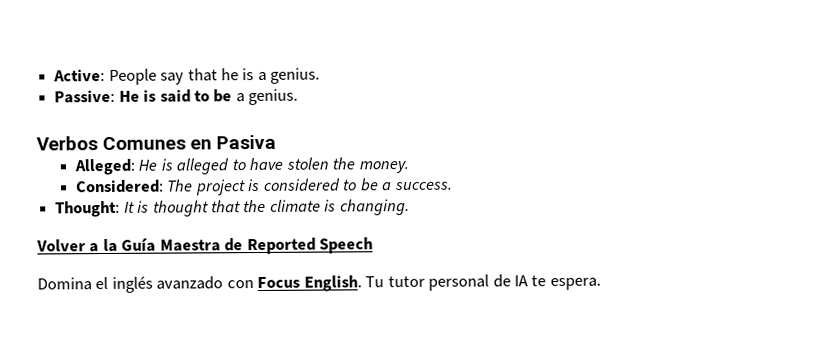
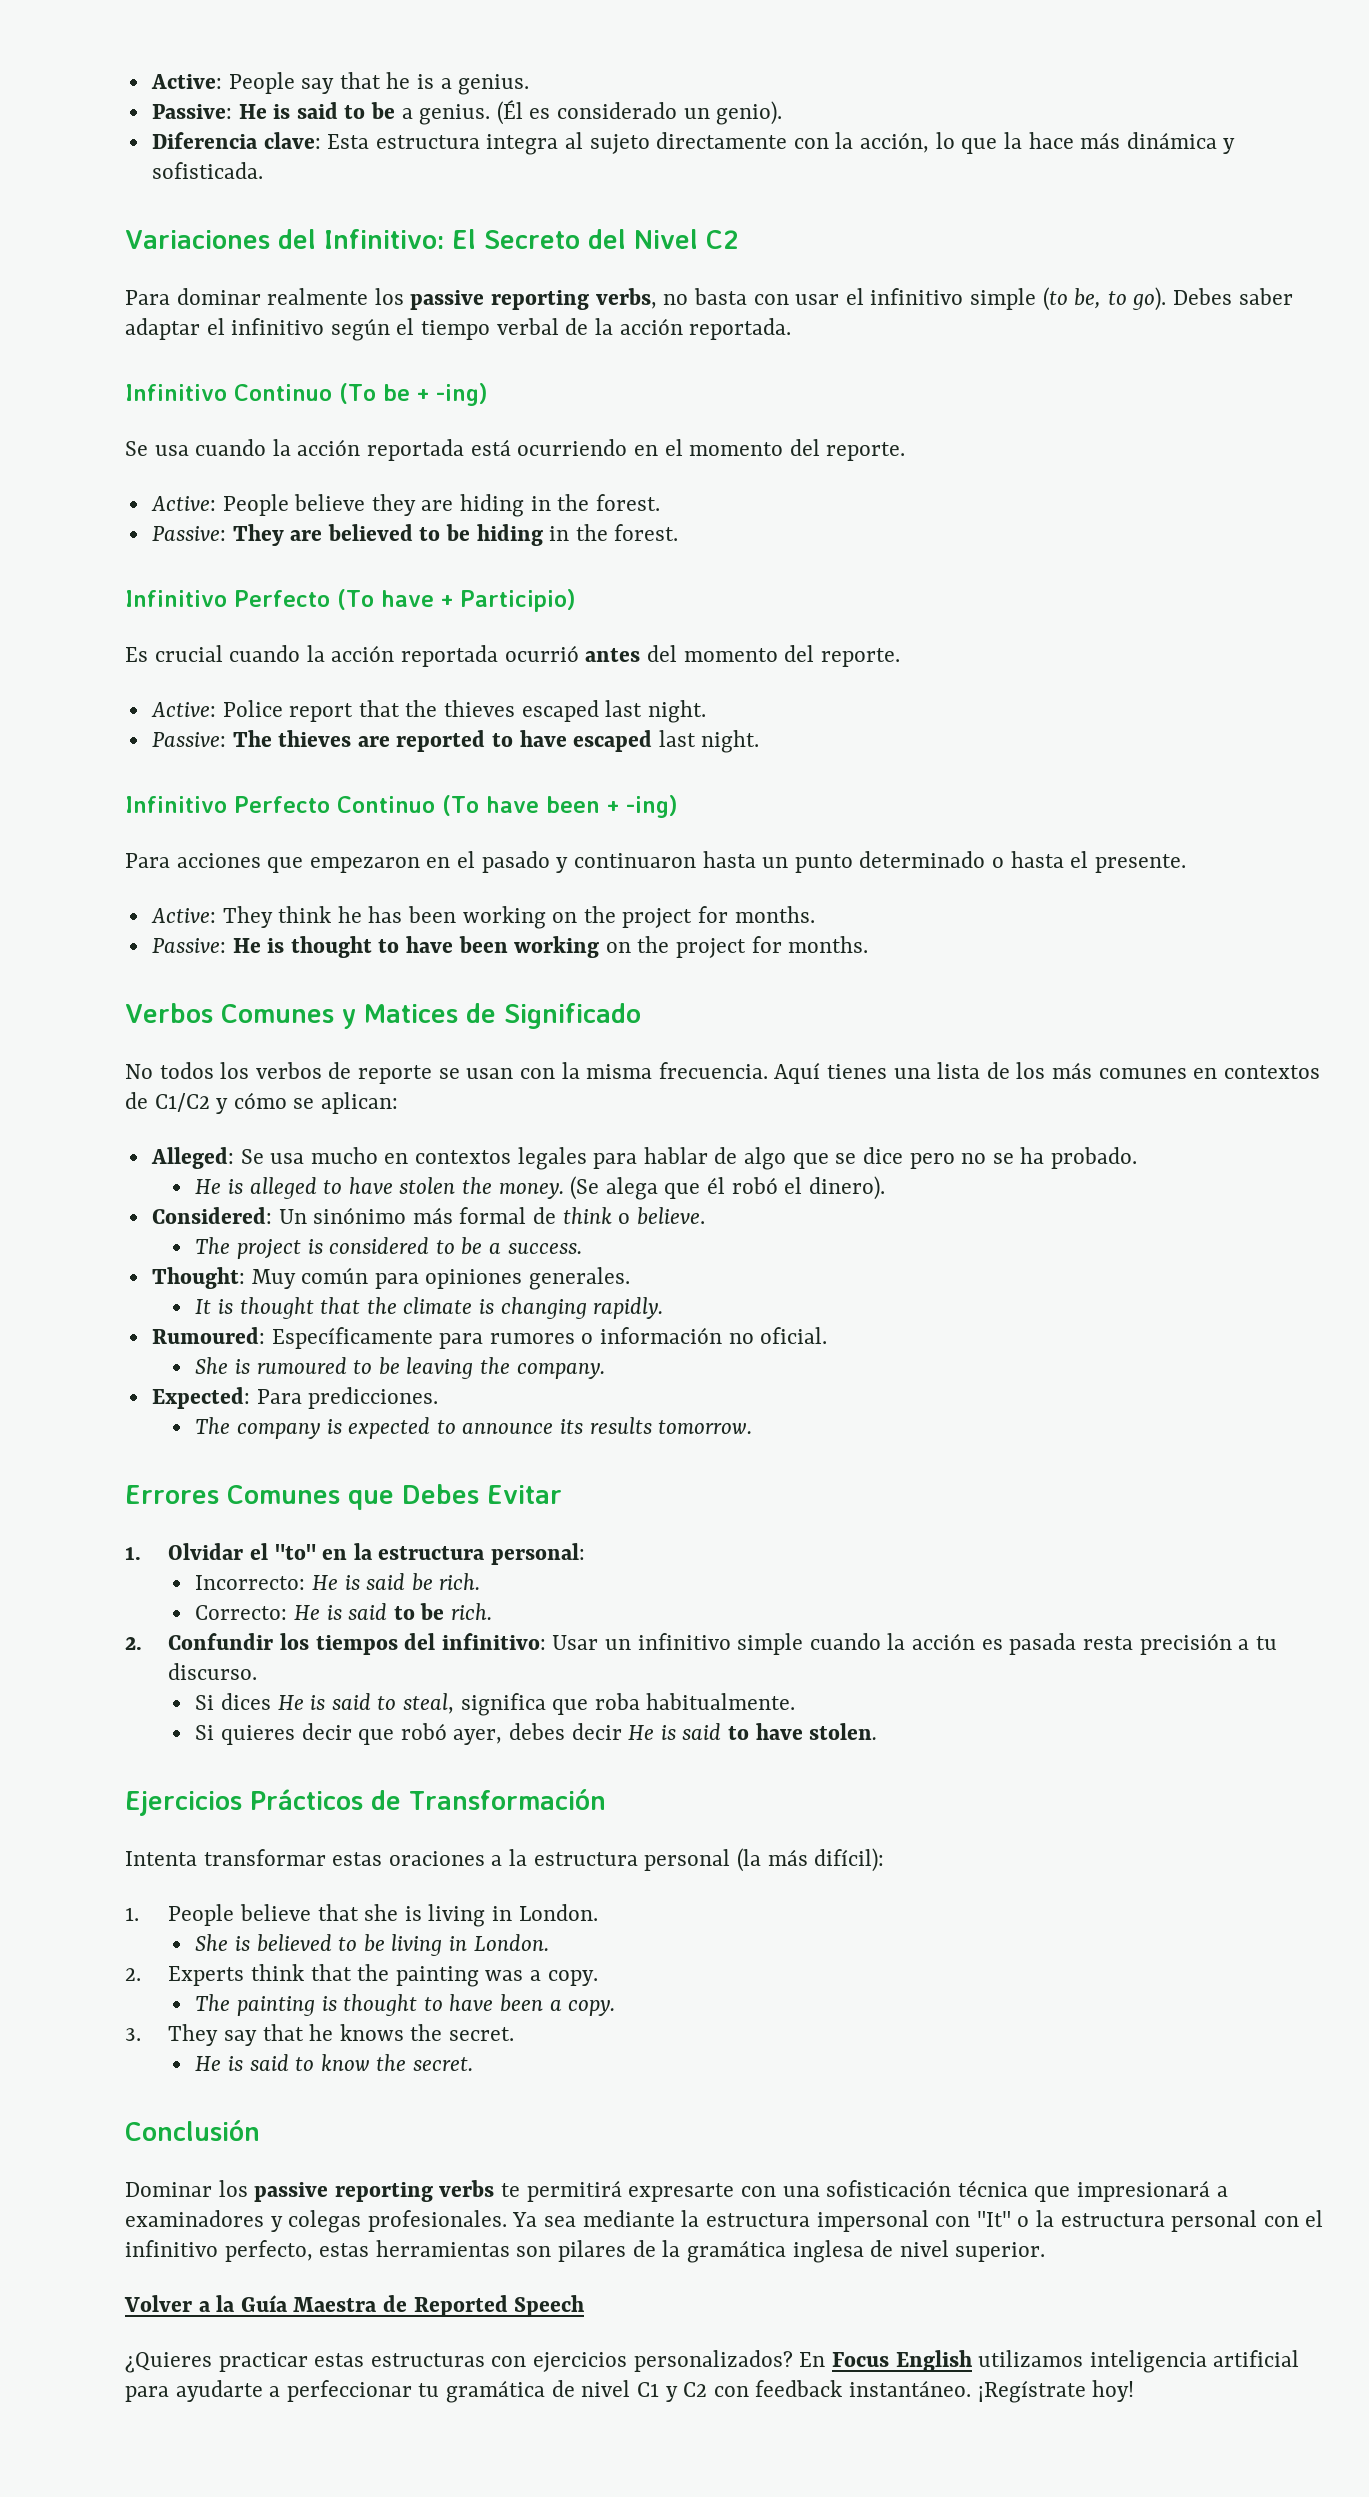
[36,134,277,151] [73,158,135,176] // Verbos Comunes en Pasiva // Alleged: -> [496,100,783,125] [151,132,1236,155] [151,162,263,179] [125,229,739,249] [125,287,1293,311] [125,318,792,341] [125,383,488,406] [125,439,906,461] [150,494,660,517] [151,524,679,546] [125,589,576,612] [125,645,900,667] [150,700,706,723] [151,730,760,753] [125,795,678,818] [125,851,1186,873] [150,906,815,929] [151,936,869,958] [125,1003,641,1029] [125,1062,1320,1084] [125,1092,399,1114] [150,1147,1138,1170] (Él es considerado un genio). // Diferencia clave: Esta estructura integra al sujeto directamente con la acción, lo que la hace más dinámica y sofisticada. // Variaciones del Infinitivo: El Secreto del Nivel C2 // Para dominar realmente los passive reporting verbs, no basta con usar el infinitivo simple (to be, to go). Debes saber adaptar el infinitivo según el tiempo verbal de la acción reportada. // Infinitivo Continuo (To be + -ing) // Se usa cuando la acción reportada está ocurriendo en el momento del reporte. // Active: People believe they are hiding in the forest. // Passive: They are believed to be hiding in the forest. // Infinitivo Perfecto (To have + Participio) // Es crucial cuando la acción reportada ocurrió antes del momento del reporte. // Active: Police report that the thieves escaped last night. // Passive: The thieves are reported to have escaped last night. // Infinitivo Perfecto Continuo (To have been + -ing) // Para acciones que empezaron en el pasado y continuaron hasta un punto determinado o hasta el presente. // Active: They think he has been working on the project for months. // Passive: He is thought to have been working on the project for months. // Verbos Comunes y Matices de Significado // No todos los verbos de reporte se usan con la misma frecuencia. Aquí tienes una lista de los más comunes en contextos de C1/C2 y cómo se aplican: // Alleged: Se usa mucho en contextos legales para hablar de algo que se dice pero no se ha probado. //
[74,179,164,194] // Considered: -> [570,1176,885,1200] [151,1207,705,1225] (Se alega que él robó el dinero). // Considered: Un sinónimo más formal de think o believe. //
(121, 209) none -> [251,1267,631,1290] Muy común para opiniones generales. //
[339,198,410,216] changing. -> [500,1297,664,1319] [151,1327,828,1349] [195,1357,605,1379] [151,1387,439,1409] [195,1417,753,1439] [125,1484,562,1510] [125,1543,586,1565] [195,1573,481,1591] [195,1603,492,1620] [125,1633,1277,1655] [168,1663,258,1680] [195,1693,796,1716] [195,1723,878,1745] [125,1789,606,1816] [125,1848,885,1872] [125,1904,598,1927] [195,1934,549,1956] [125,1964,598,1987] [195,1994,616,2016] [125,2024,515,2046] [195,2054,473,2071] [125,2120,260,2141] [125,2180,1228,2202] [125,2210,1324,2233] [125,2240,1046,2263] changing rapidly. // Rumoured: Específicamente para rumores o información no oficial. // She is rumoured to be leaving the company. // Expected: Para predicciones. // The company is expected to announce its results tomorrow. // Errores Comunes que Debes Evitar // 1. Olvidar el "to" en la estructura personal: // Incorrecto: He is said be rich. // Correcto: He is said to be rich. // 2. Confundir los tiempos del infinitivo: Usar un infinitivo simple cuando la acción es pasada resta precisión a tu discurso. // Si dices He is said to steal, significa que roba habitualmente. // Si quieres decir que robó ayer, debes decir He is said to have stolen. // Ejercicios Prácticos de Transformación // Intenta transformar estas oraciones a la estructura personal (la más difícil): // 1. People believe that she is living in London. // She is believed to be living in London. // 2. Experts think that the painting was a copy. // The painting is thought to have been a copy. // 3. They say that he knows the secret. // He is said to know the secret. // Conclusión // Dominar los passive reporting verbs te permitirá expresarte con una sofisticación técnica que impresionará a examinadores y colegas profesionales. Ya sea mediante la estructura impersonal con "It" o la estructura personal con el infinitivo perfecto, estas herramientas son pilares de la gramática inglesa de nivel superior.
[37,274,601,293] Domina el inglés avanzado con Focus English. Tu tutor personal de IA te espera. -> [125,2350,1300,2373] [125,2380,1135,2403] ¿Quieres practicar estas estructuras con ejercicios personalizados? En Focus English utilizamos inteligencia artificial para ayudarte a perfeccionar tu gramática de nivel C1 y C2 con feedback instantáneo. ¡Regístrate hoy!

